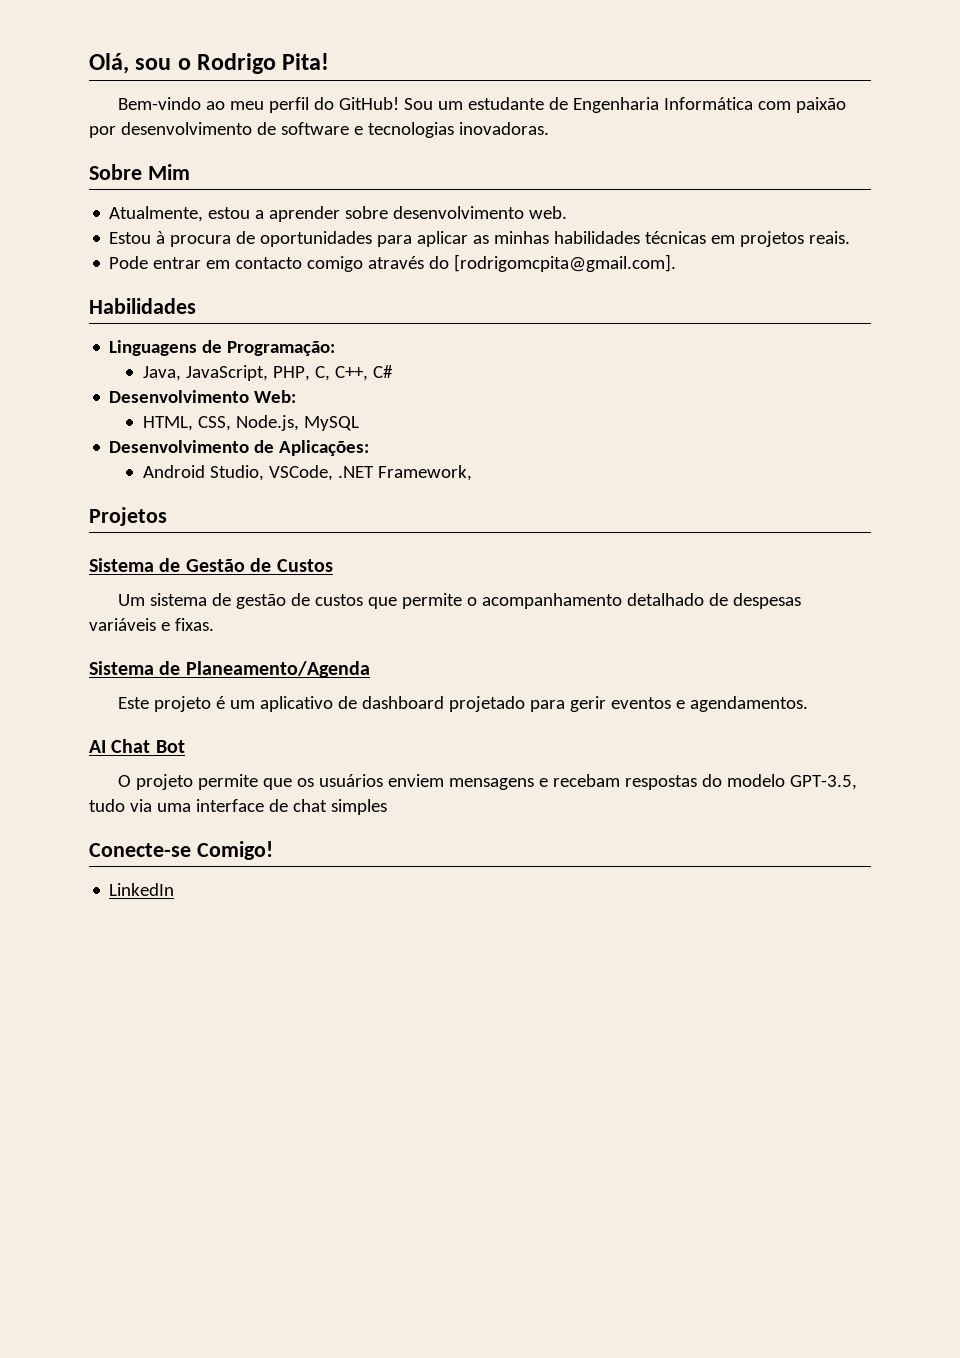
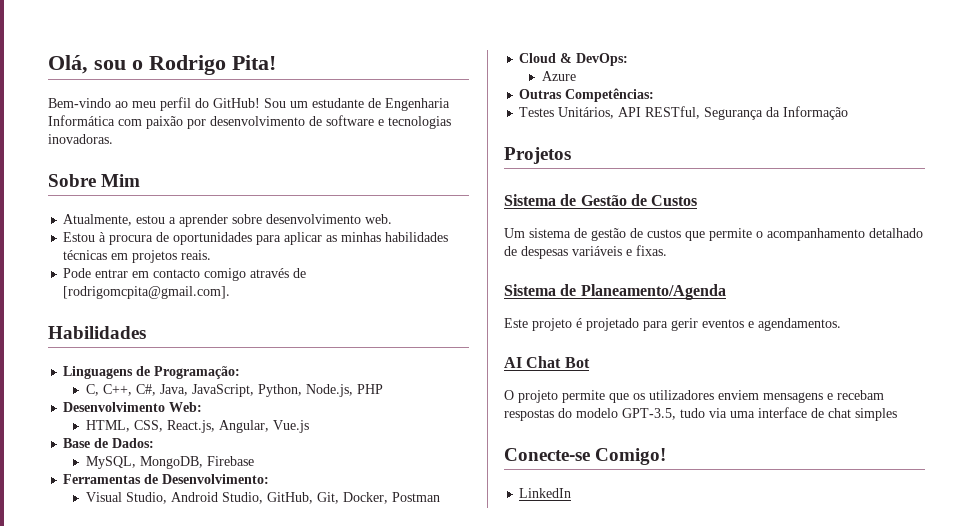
[429,256,450,269] do -> [293,268,307,278] de
[143,365,394,381] [109,390,297,403] [143,415,360,431] [109,440,370,456] [143,465,473,481] Java, JavaScript, PHP, C, C++, C# // Desenvolvimento Web: // HTML, CSS, Node.js, MySQL // Desenvolvimento de Aplicações: // Android Studio, VSCode, .NET Framework, -> [86,384,384,397] [63,402,203,412] [86,420,310,433] [63,438,155,448] [86,456,255,469] [63,474,270,484] [86,492,441,504] [519,53,629,66] [542,71,577,81] [519,88,655,102] [519,106,849,120] C, C++, C#, Java, JavaScript, Python, Node.js, PHP // Desenvolvimento Web: // HTML, CSS, React.js, Angular, Vue.js // Base de Dados: // MySQL, MongoDB, Firebase // Ferramentas de Desenvolvimento: // Visual Studio, Android Studio, GitHub, Git, Docker, Postman // Cloud & DevOps: // Azure // Outras Competências: // Testes Unitários, API RESTful, Segurança da Informação
[230,696,445,712] um aplicativo de dashboard -> (582, 323) none
[319,774,384,787] usuários -> [649,390,714,400] utilizadores

